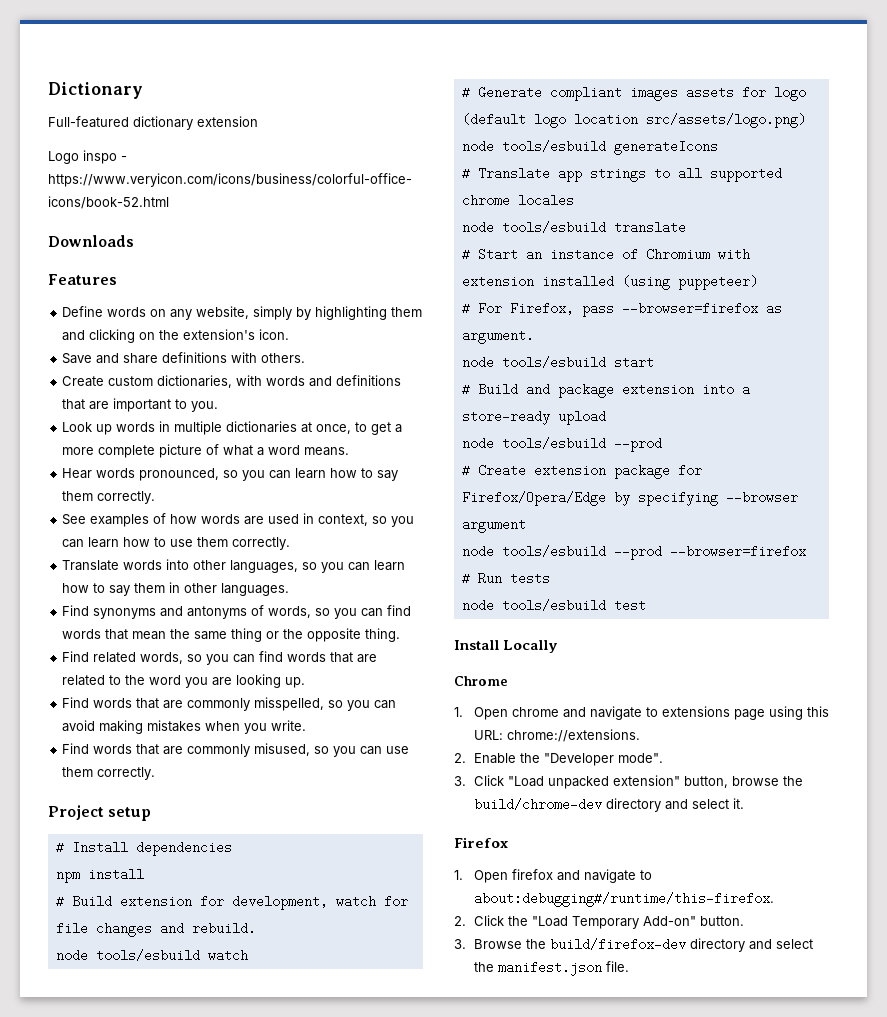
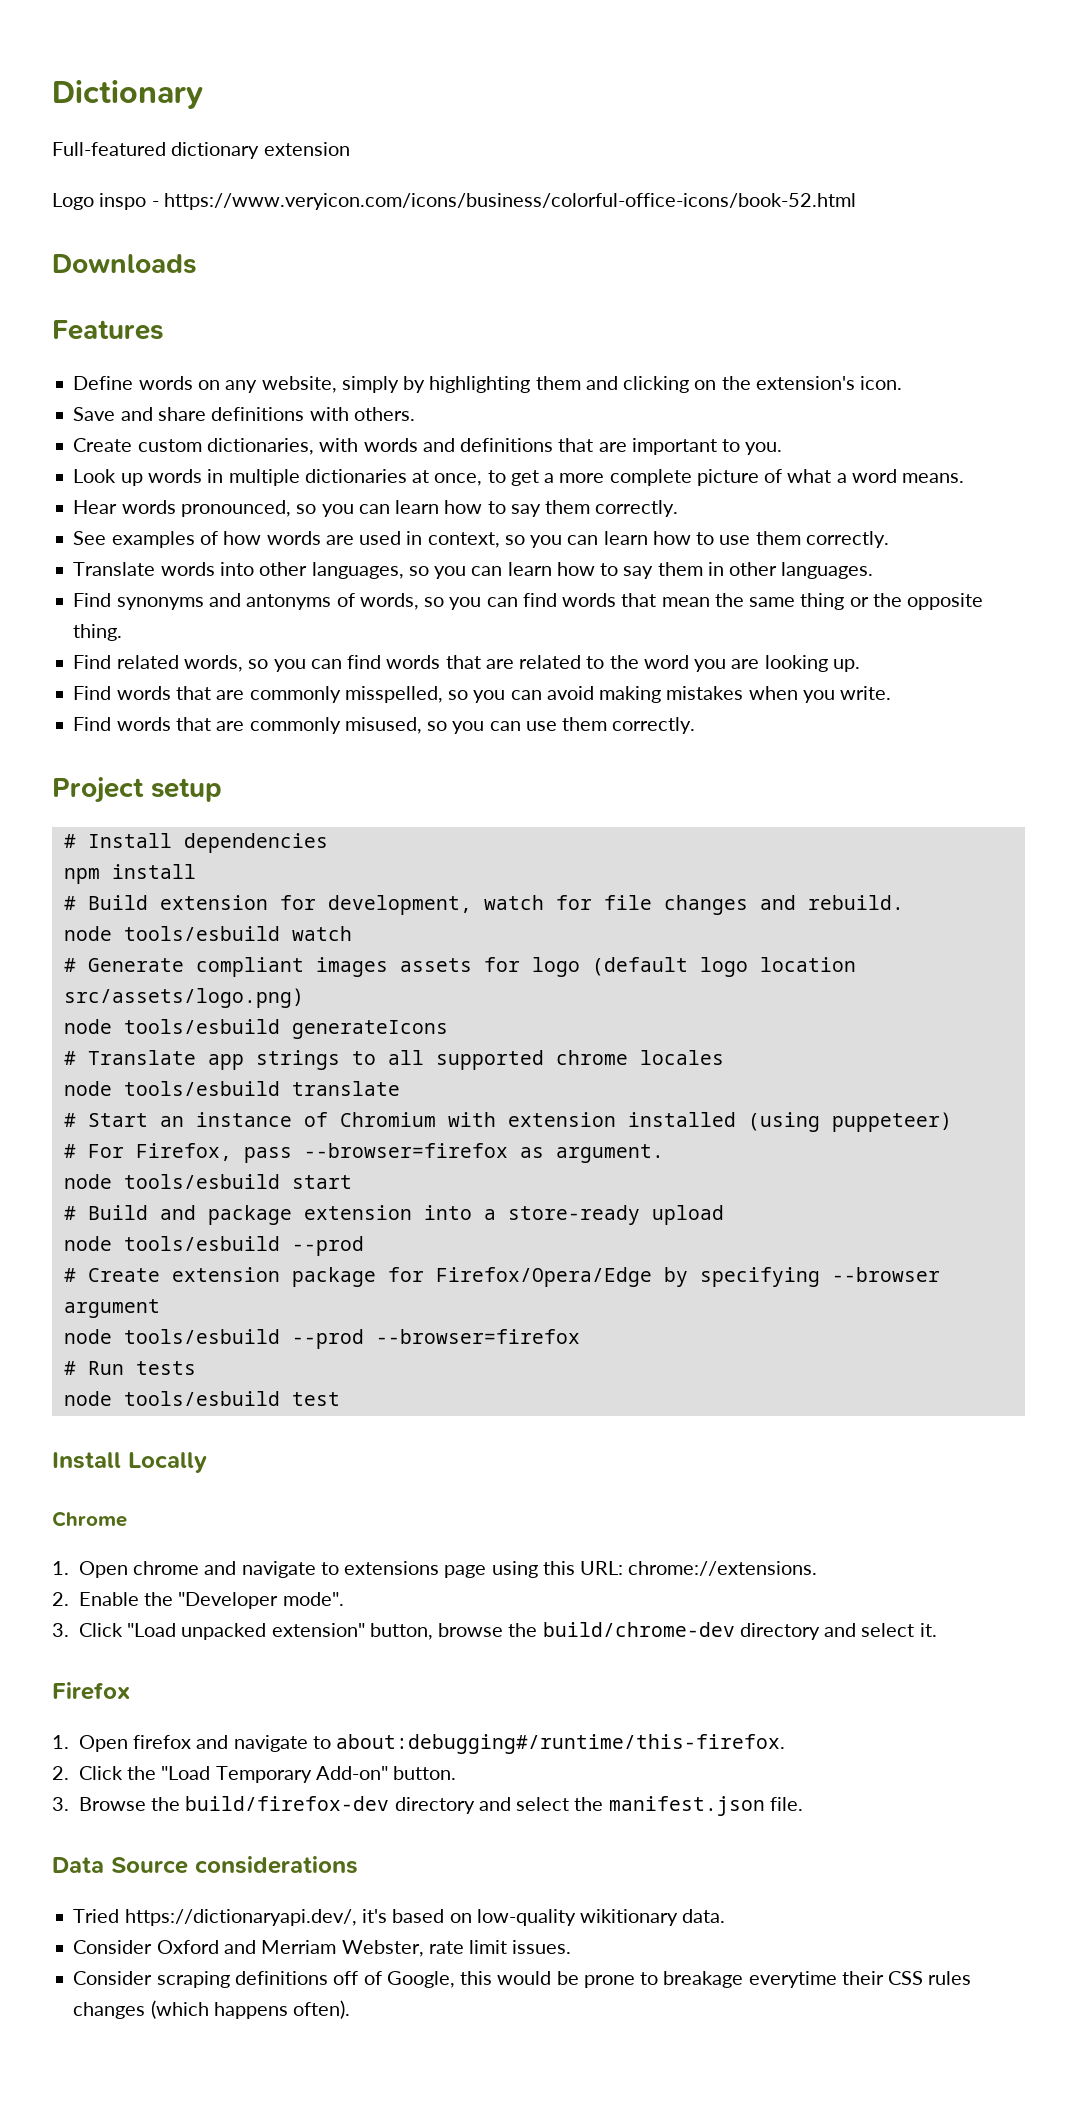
(629, 966) none -> [52,1856,358,1874] [73,1909,726,1926] [73,1940,572,1957] [73,1971,972,1988] [73,2000,351,2019] // Data Source considerations // Tried https://dictionaryapi.dev/, it's based on low-quality wikitionary data. // Consider Oxford and Merriam Webster, rate limit issues. // Consider scraping definitions off of Google, this would be prone to breakage everytime their CSS rules changes (which happens often).

